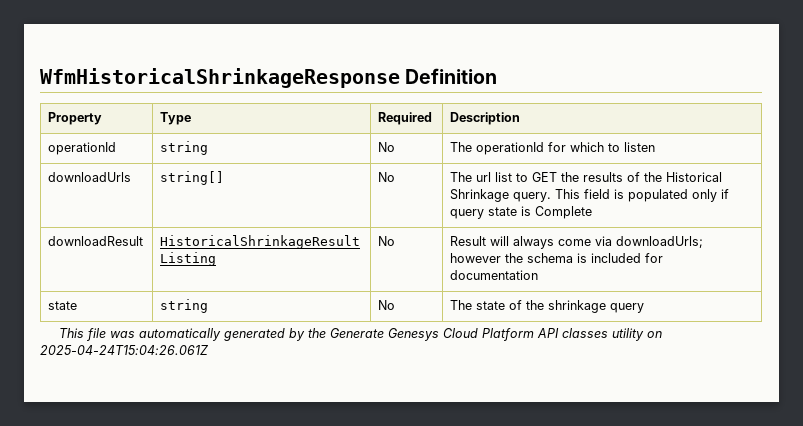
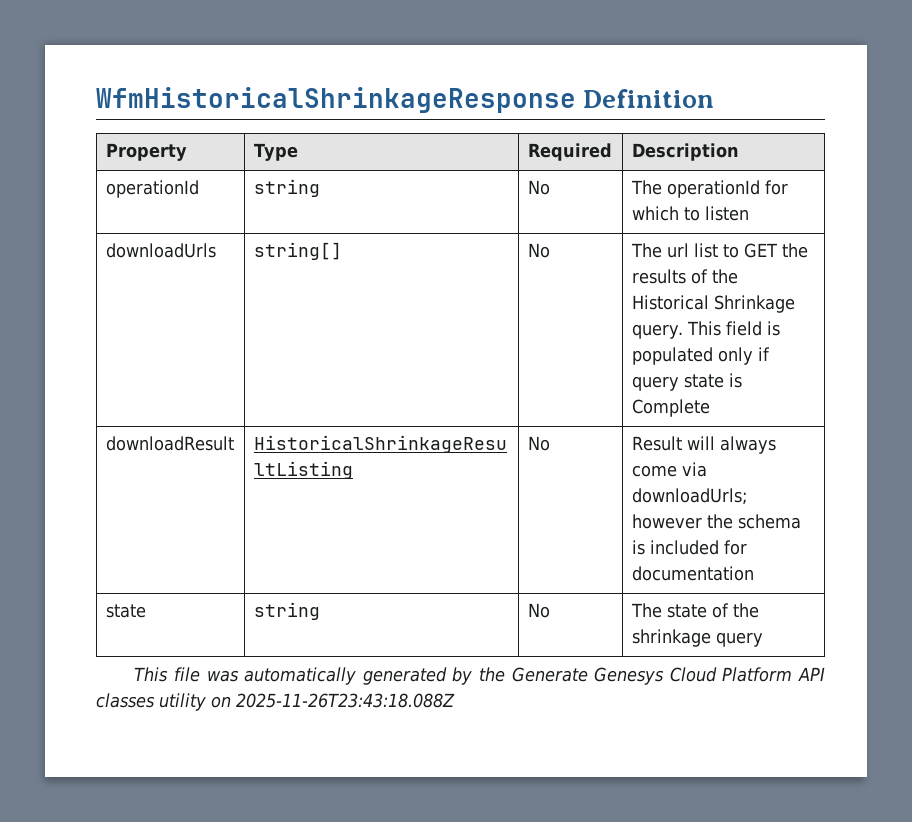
[40,345,209,355] 2025-04-24T15:04:26.061Z -> [236,693,455,708] 2025-11-26T23:43:18.088Z

